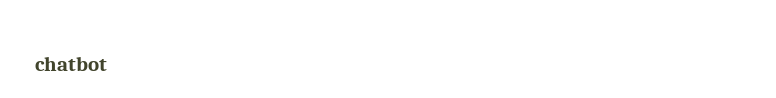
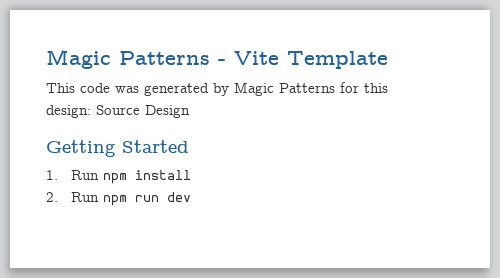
[35,56,107,71] chatbot -> [46,49,388,69] [46,82,388,96] [46,105,190,118] [46,140,189,157] [46,170,192,184] [46,192,192,206] Magic Patterns - Vite Template // This code was generated by Magic Patterns for this design: Source Design // Getting Started // 1. Run npm install // 2. Run npm run dev

